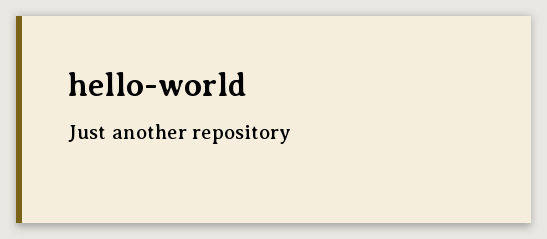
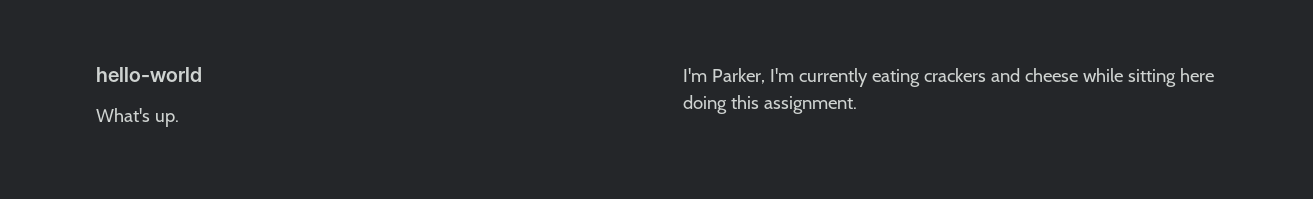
[68,124,292,144] Just another repository -> [96,108,179,127] [683,68,1214,87] [683,95,857,114] What's up. // I'm Parker, I'm currently eating crackers and cheese while sitting here doing this assignment.

